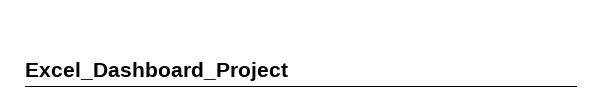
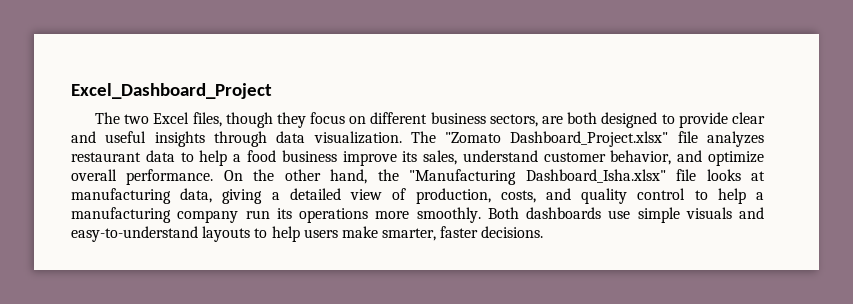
(288, 71) none -> [94,112,766,128] [71,131,764,147] [71,150,765,166] [71,169,765,185] [71,188,764,204] [71,207,764,223] [71,226,544,242] // The two Excel files, though they focus on different business sectors, are both designed to provide clear and useful insights through data visualization. The "Zomato Dashboard_Project.xlsx" file analyzes restaurant data to help a food business improve its sales, understand customer behavior, and optimize overall performance. On the other hand, the "Manufacturing Dashboard_Isha.xlsx" file looks at manufacturing data, giving a detailed view of production, costs, and quality control to help a manufacturing company run its operations more smoothly. Both dashboards use simple visuals and easy-to-understand layouts to help users make smarter, faster decisions.

